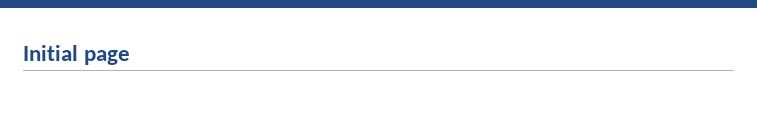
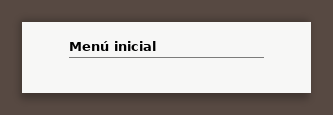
[23,45,131,65] Initial page -> [69,41,156,51] Menú inicial

